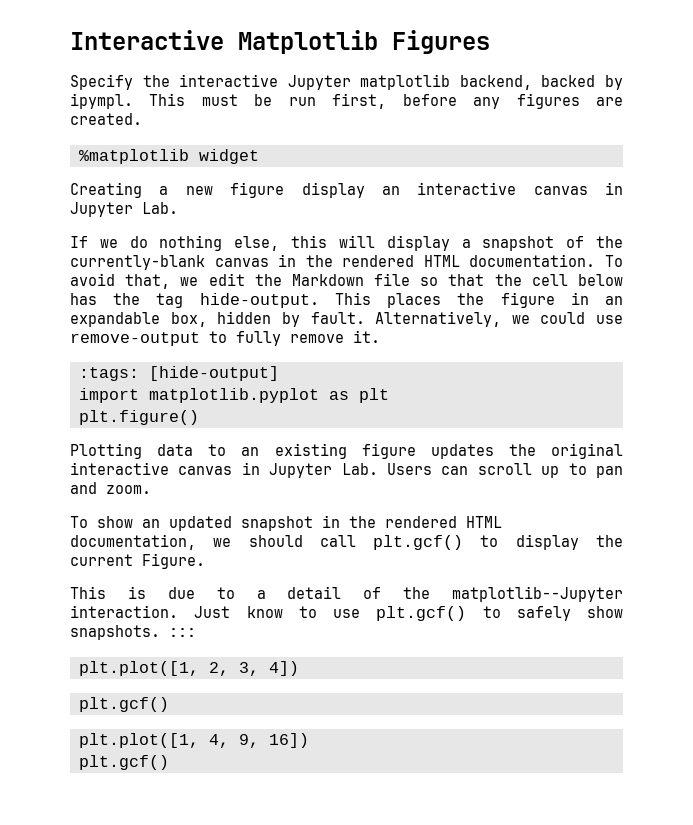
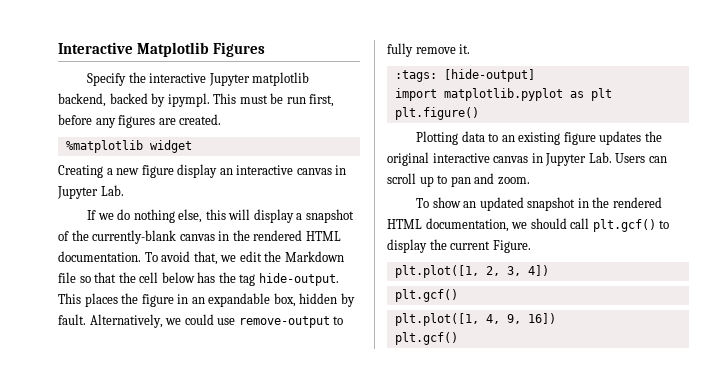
[70,586,623,602] [70,605,623,621] [70,625,196,640] // This is due to a detail of the matplotlib--Jupyter interaction. Just know to use plt.gcf() to safely show snapshots. ::: -> (531, 246) none

